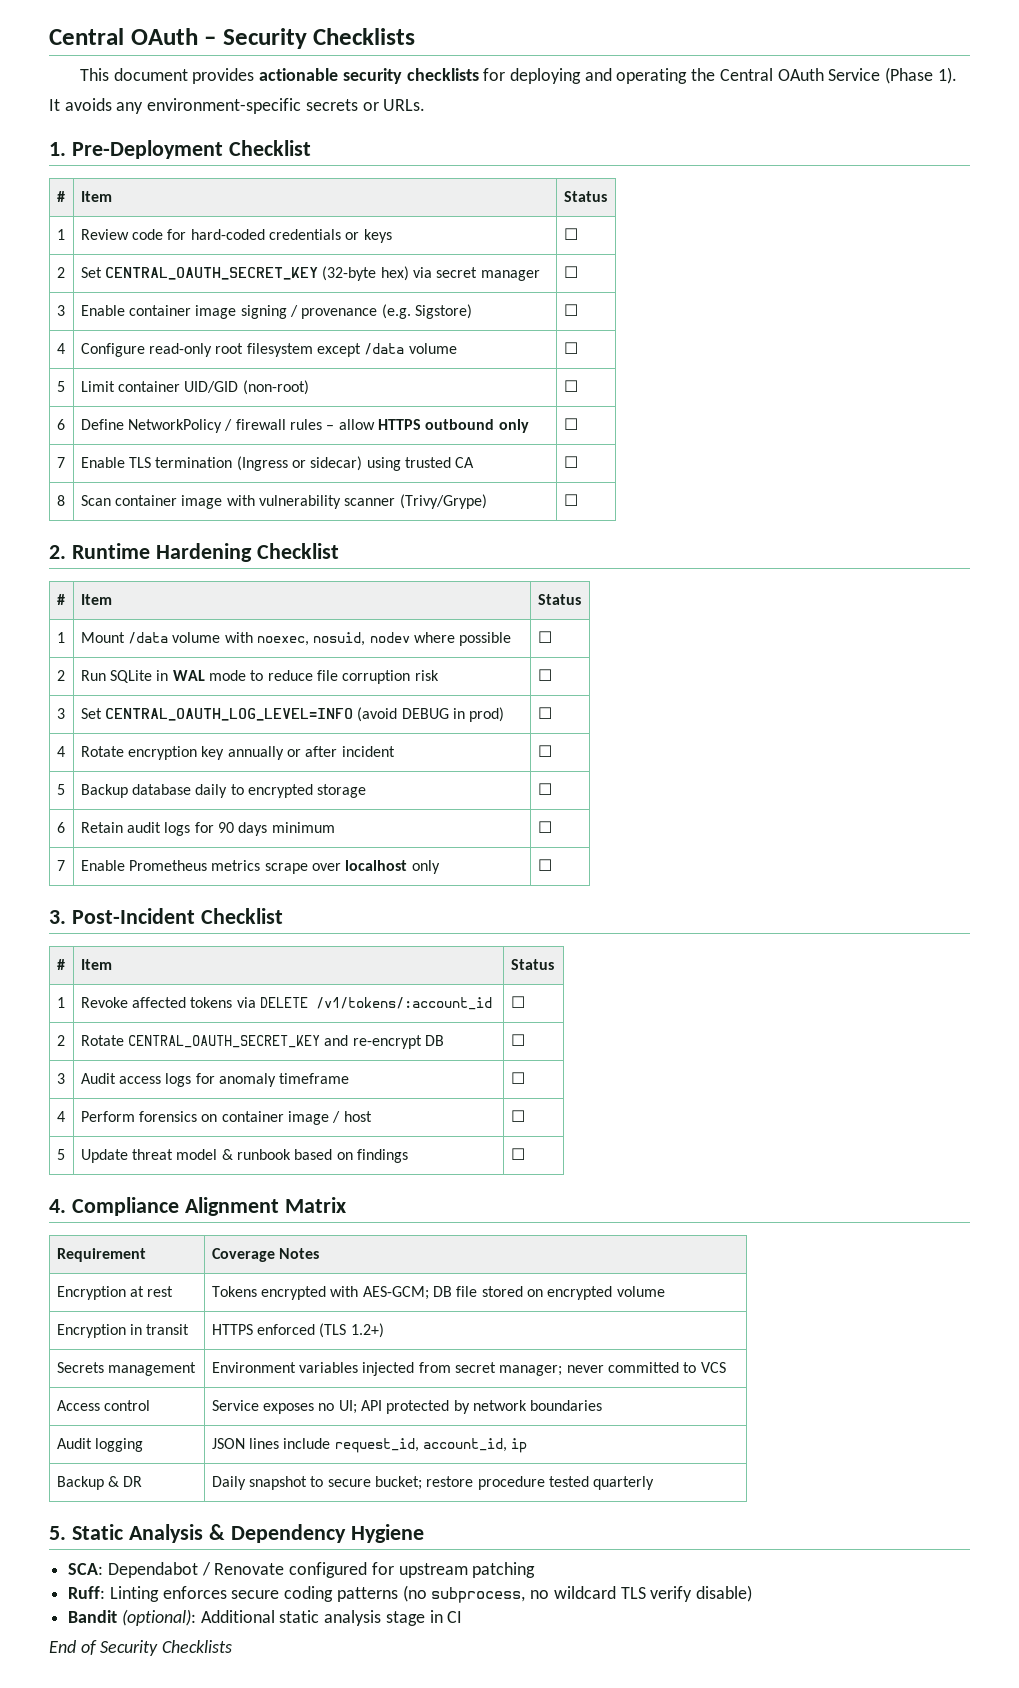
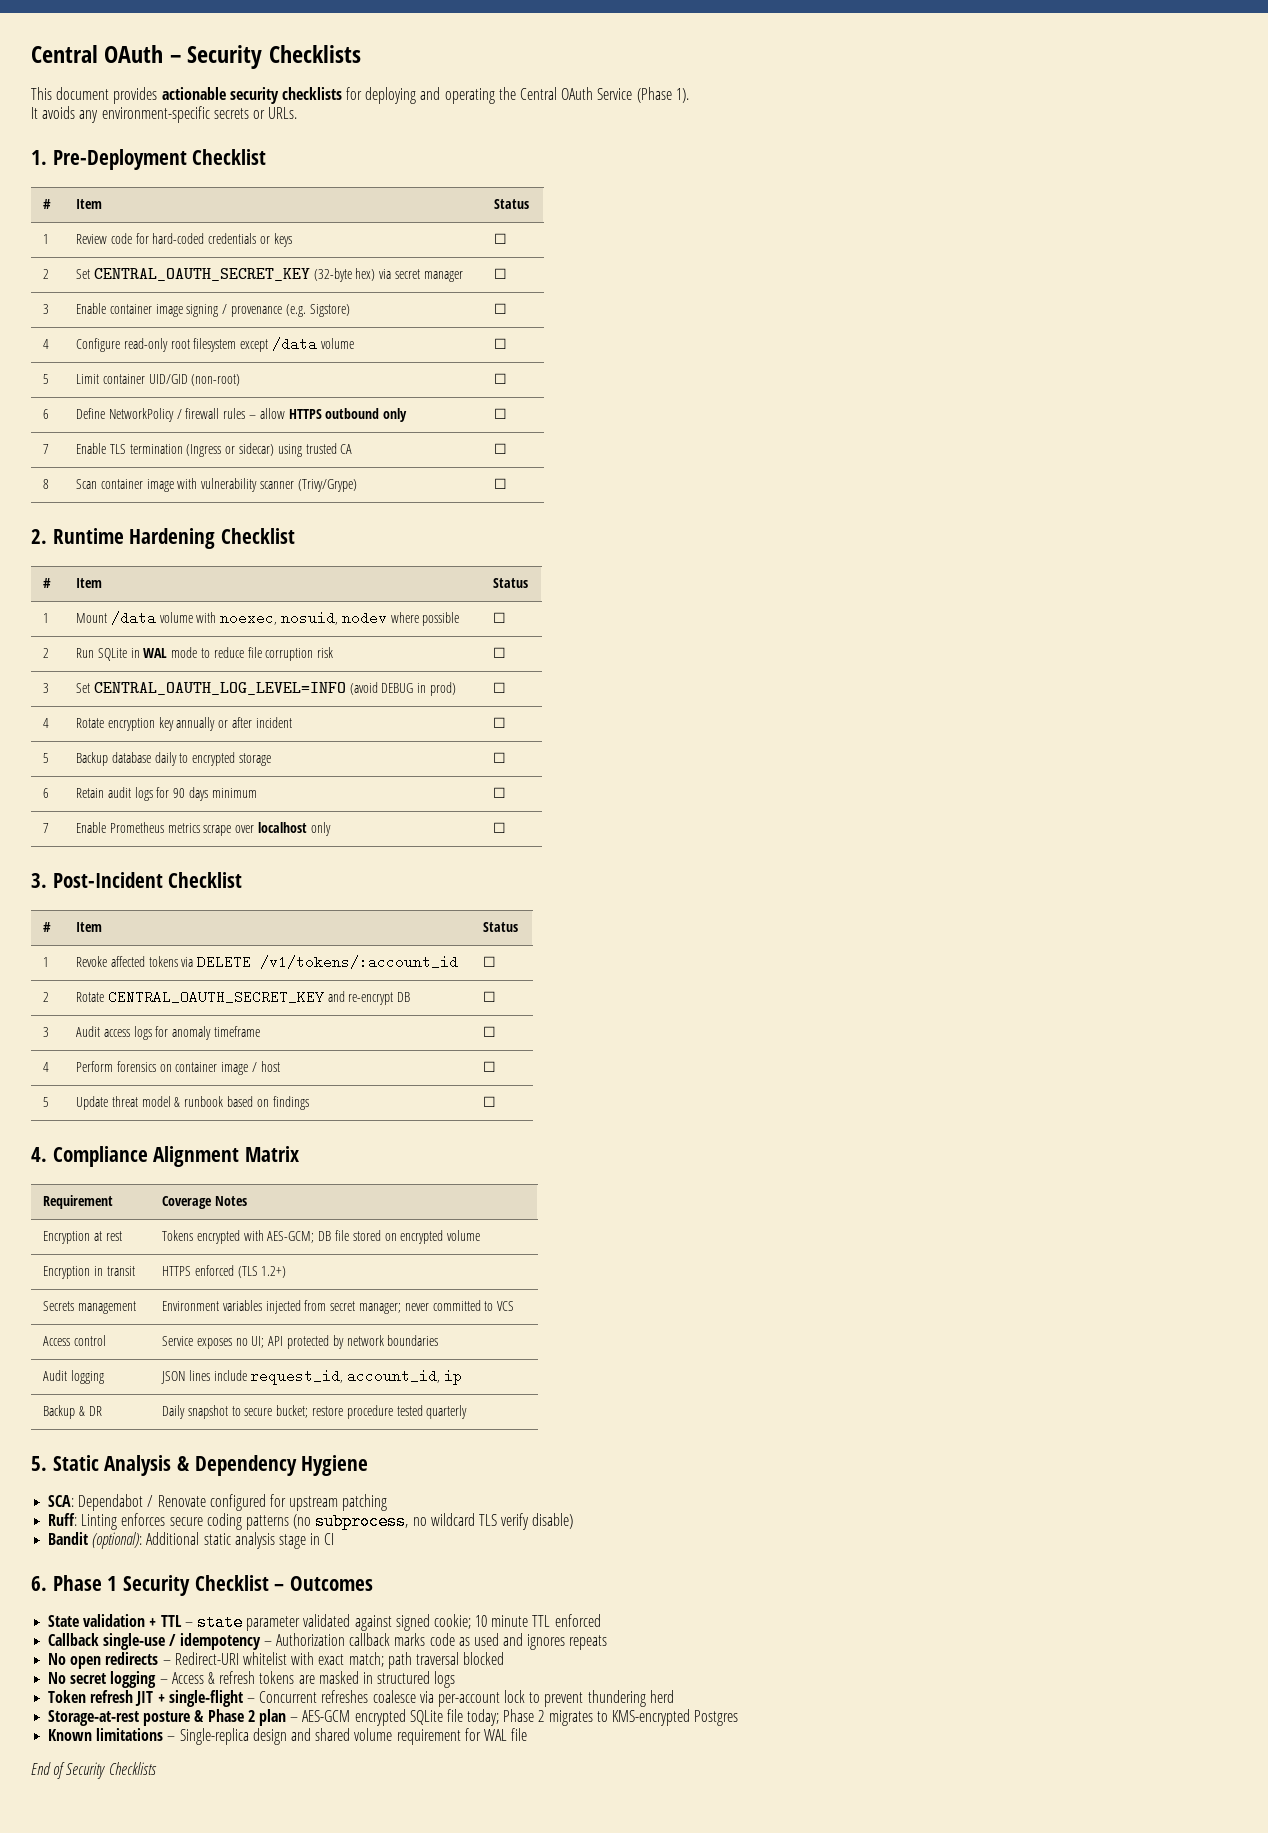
(463, 1617) none -> [31,1575,374,1596] [48,1614,601,1631] [48,1633,608,1650] [48,1652,505,1669] [48,1671,456,1688] [48,1690,674,1707] [48,1709,739,1726] [48,1728,528,1745] // 6. Phase 1 Security Checklist – Outcomes // State validation + TTL – state parameter validated against signed cookie; 10 minute TTL enforced // Callback single-use / idempotency – Authorization callback marks code as used and ignores repeats // No open redirects – Redirect-URI whitelist with exact match; path traversal blocked // No secret logging – Access & refresh tokens are masked in structured logs // Token refresh JIT + single-flight – Concurrent refreshes coalesce via per-account lock to prevent thundering herd // Storage-at-rest posture & Phase 2 plan – AES-GCM encrypted SQLite file today; Phase 2 migrates to KMS-encrypted Postgres // Known limitations – Single-replica design and shared volume requirement for WAL file

